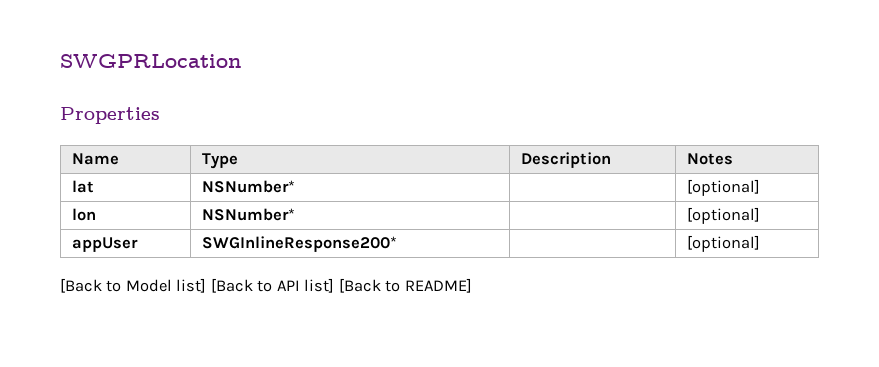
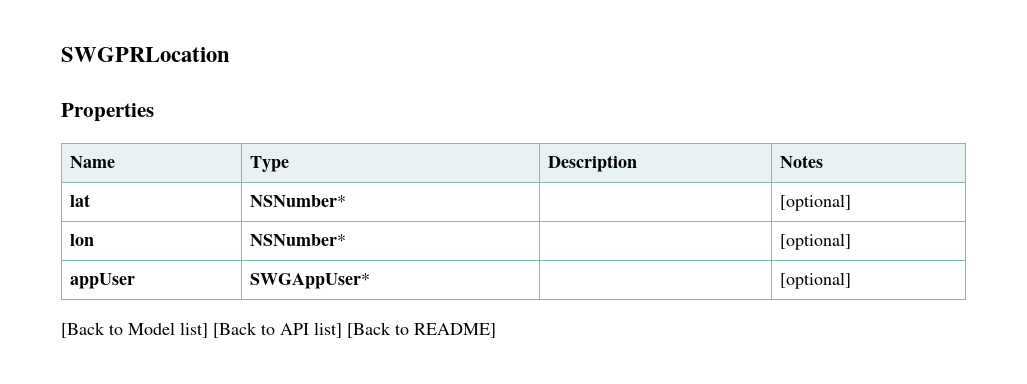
[202,236,398,252] SWGInlineResponse200* -> [250,273,371,289] SWGAppUser*

